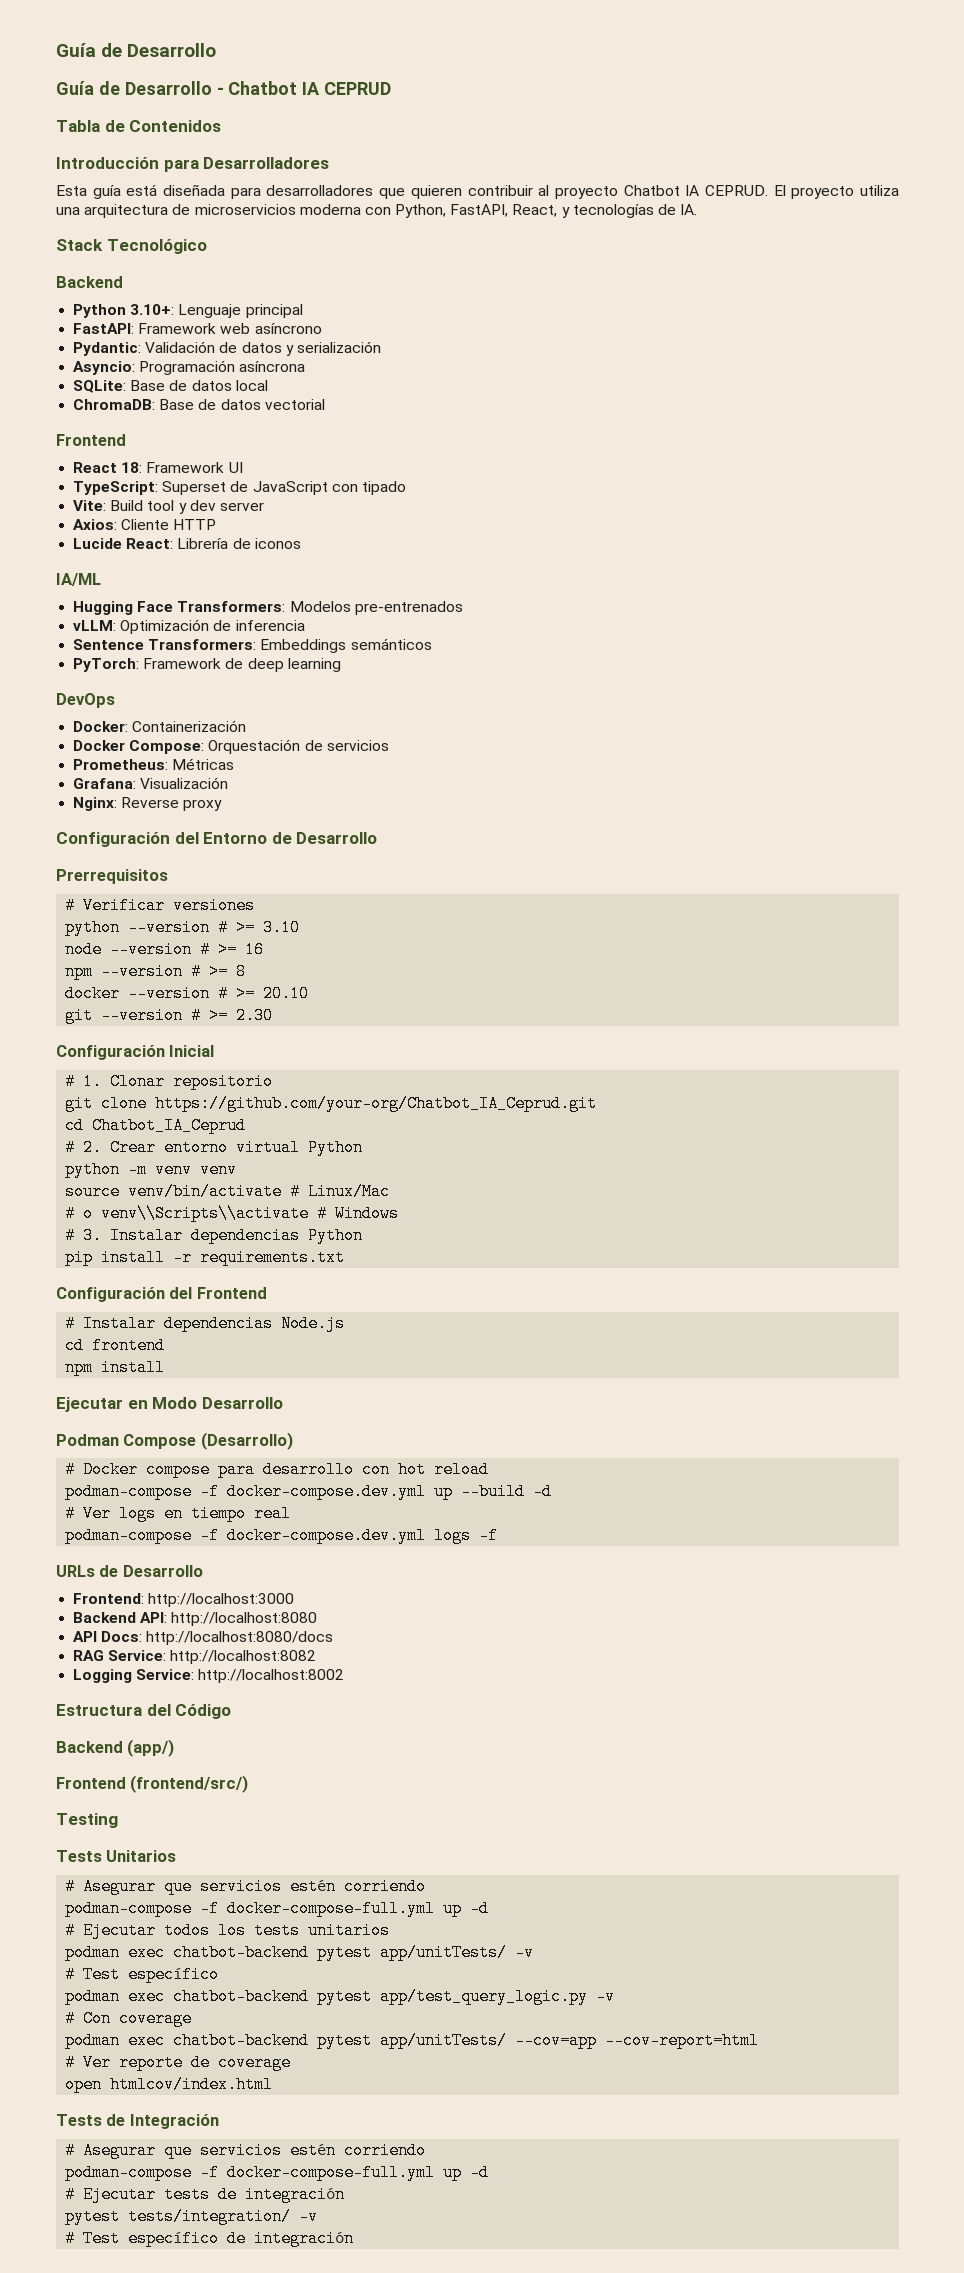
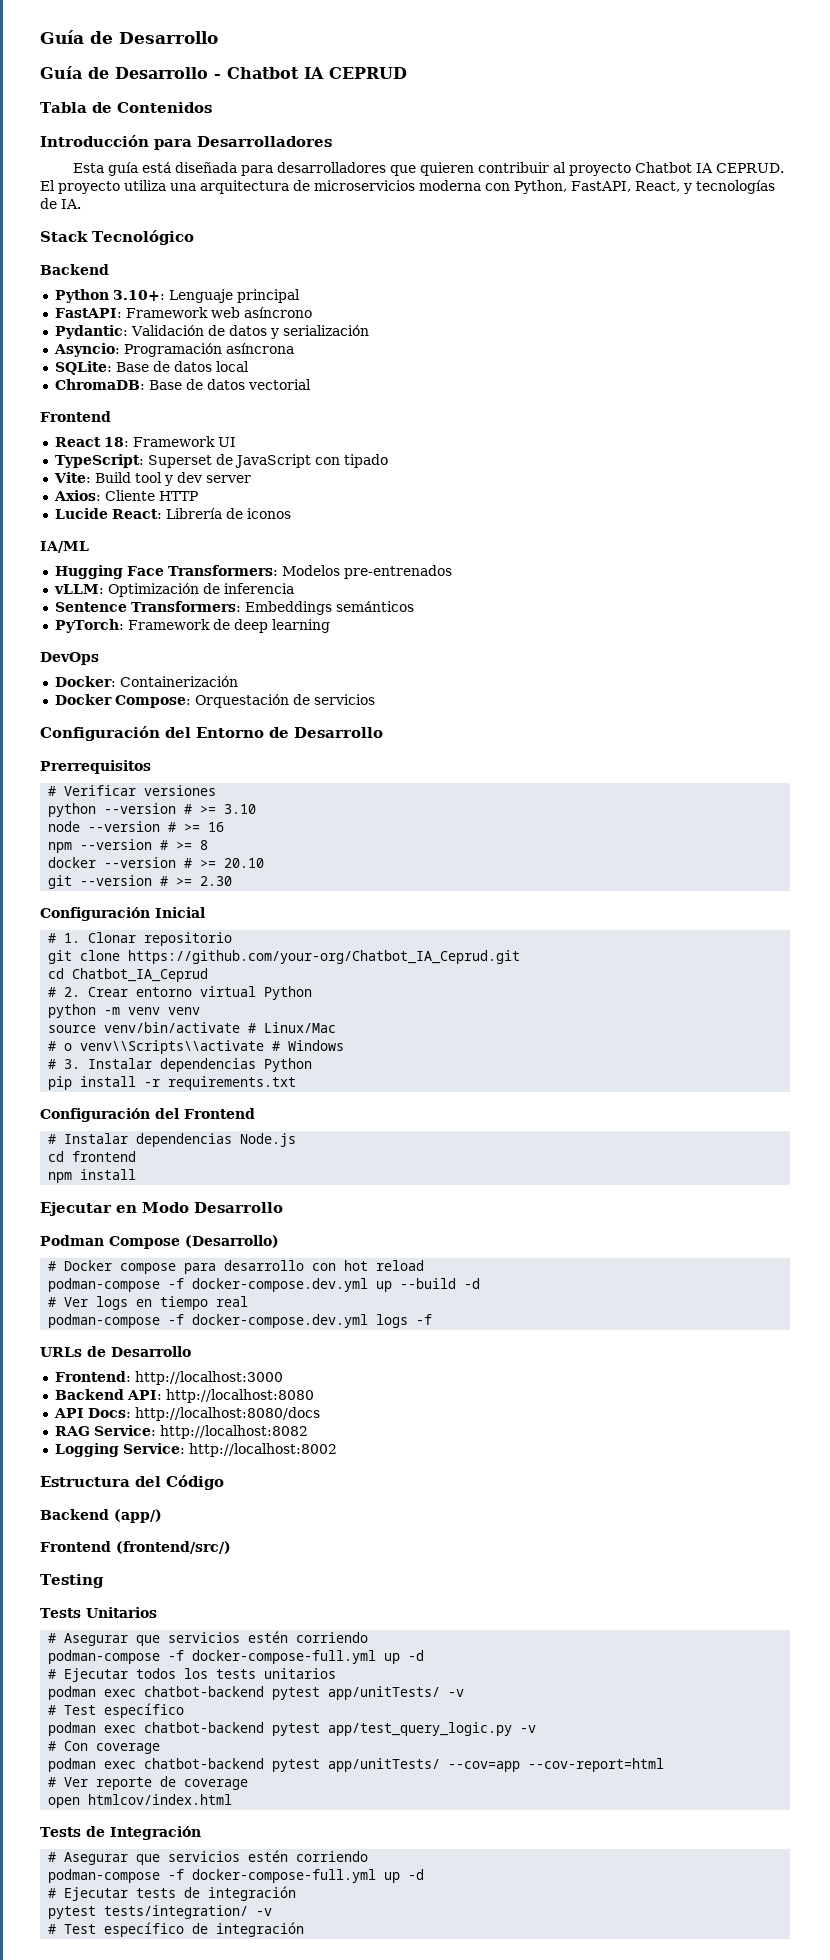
[73,758,235,770] [73,777,229,789] [73,797,223,811] // Prometheus: Métricas // Grafana: Visualización // Nginx: Reverse proxy -> (375, 699) none

